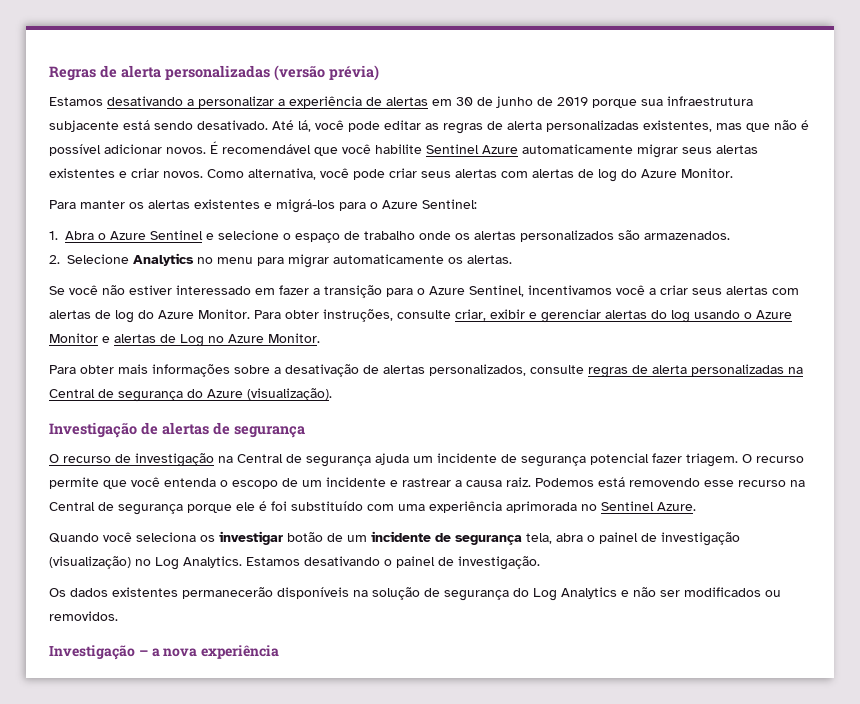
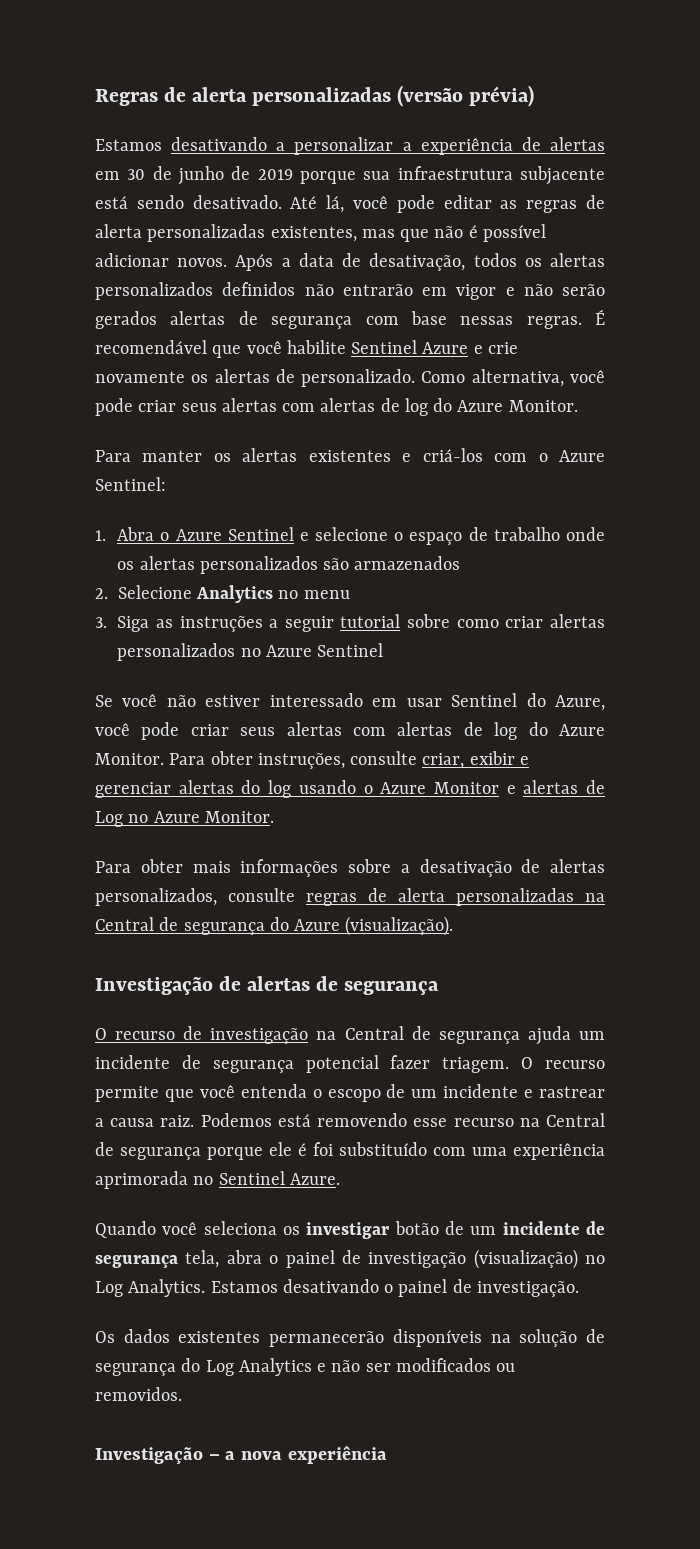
(206, 150) none -> [235,253,605,271] [95,282,605,300] [95,311,582,329] Após a data de desativação, todos os alertas personalizados definidos não entrarão em vigor e não serão gerados alertas de segurança com base nessas regras.
[522,144,758,158] [49,168,203,178] automaticamente migrar seus alertas existentes e criar novos. -> [473,342,518,354] [95,369,416,387] e crie novamente os alertas de personalizado.
[276,199,366,213] migrá-los para -> [422,448,528,462] criá-los com
[644,231,730,240] armazenados. -> [354,556,461,570] armazenados
[257,254,512,268] para migrar automaticamente os alertas. -> [95,614,605,632] [117,643,384,661] // 3. Siga as instruções a seguir tutorial sobre como criar alertas personalizados no Azure Sentinel
[279,285,656,298] fazer a transição para o Azure Sentinel, incentivamos você a -> [406,693,605,711] [95,722,180,740] usar Sentinel do Azure, você pode

